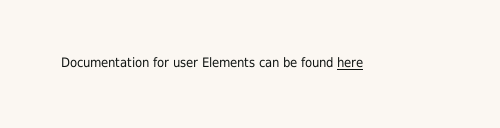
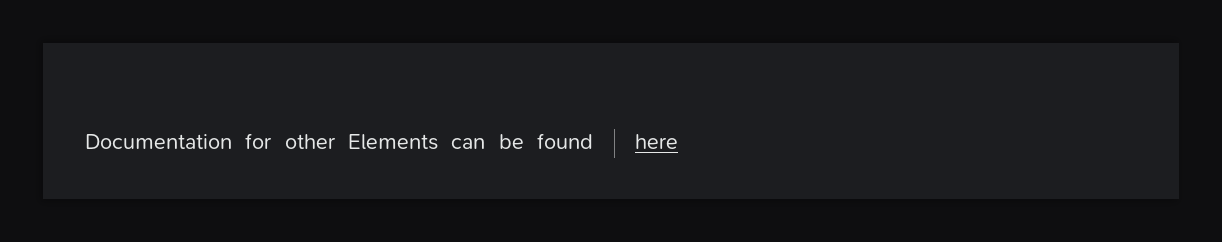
[173,59,198,68] user -> [284,134,336,149] other

